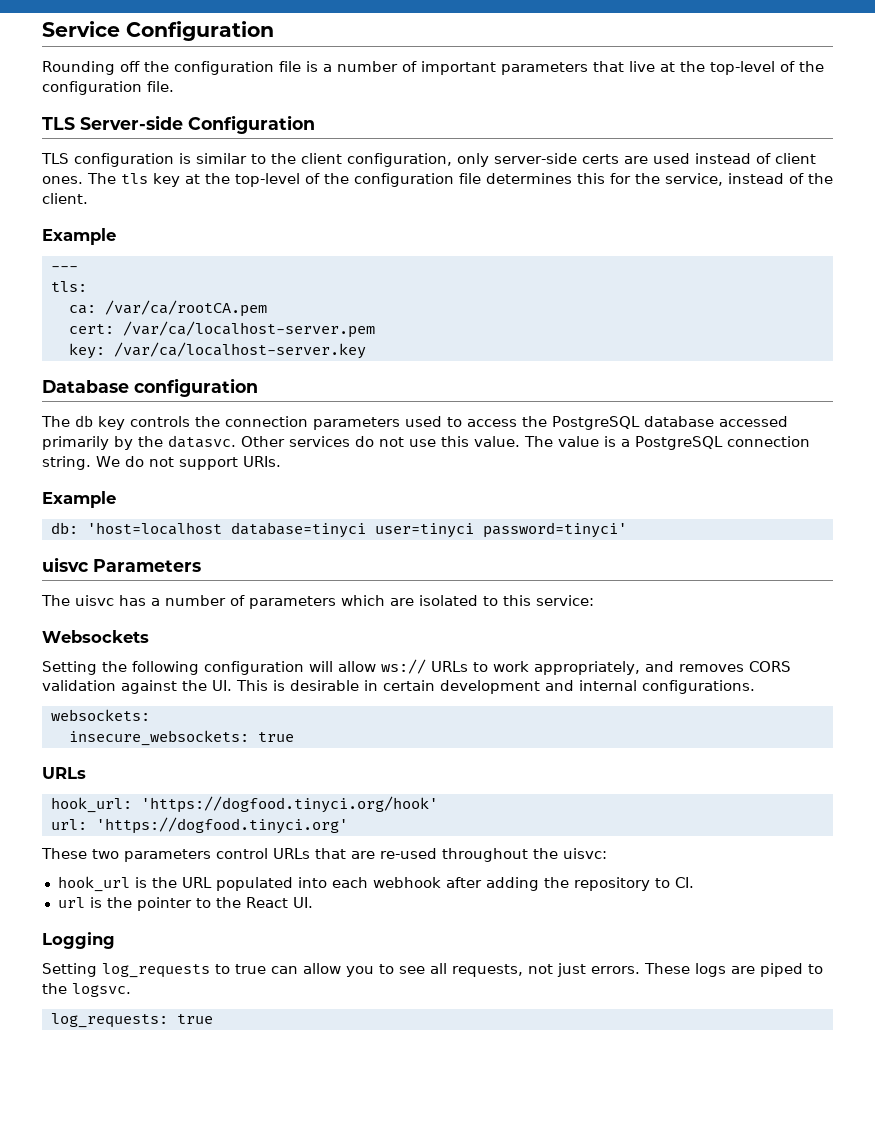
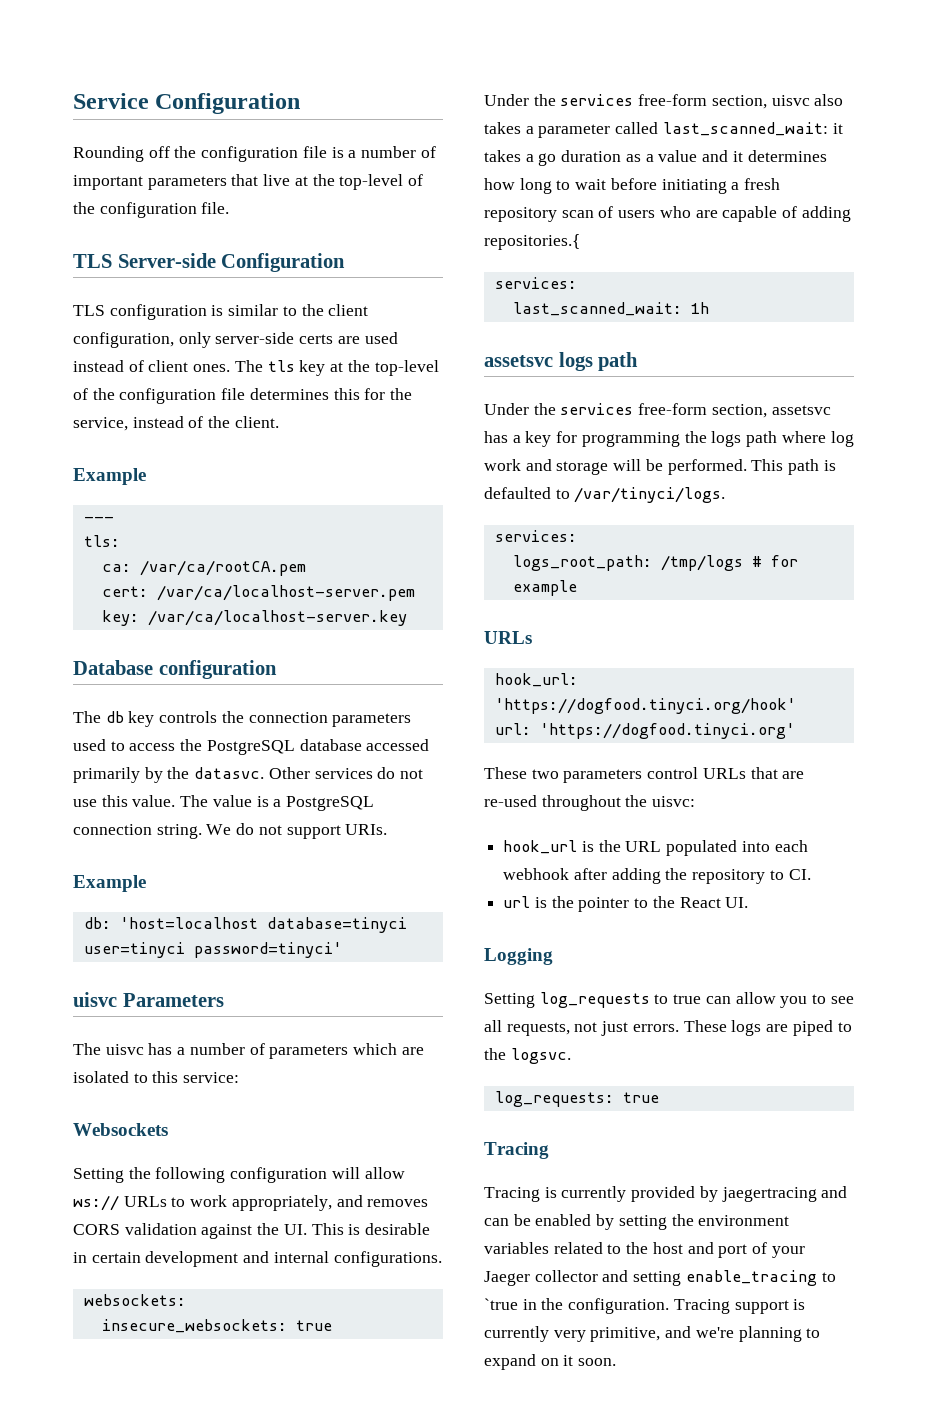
(294, 737) none -> [484,94,844,109] [484,122,843,138] [484,150,827,166] [484,178,781,194] [484,206,851,222] [484,234,580,250] [494,277,577,289] [512,302,709,316] [484,352,639,371] [484,403,831,418] [484,431,854,447] [484,459,836,475] [484,487,726,503] [494,530,577,542] [512,555,798,571] [512,580,577,596] // Under the services free-form section, uisvc also takes a parameter called last_scanned_wait: it takes a go duration as a value and it determines how long to wait before initiating a fresh repository scan of users who are capable of adding repositories.{ // services: // last_scanned_wait: 1h // assetsvc logs path // Under the services free-form section, assetsvc has a key for programming the logs path where log work and storage will be performed. This path is defaulted to /var/tinyci/logs. // services: // logs_root_path: /tmp/logs # for example
(213, 1019) none -> [484,1142,549,1159] [484,1186,848,1202] [484,1214,790,1230] [484,1242,805,1258] [484,1270,836,1286] [484,1298,806,1314] [484,1326,821,1342] [484,1354,617,1370] // Tracing // Tracing is currently provided by jaegertracing and can be enabled by setting the environment variables related to the host and port of your Jaeger collector and setting enable_tracing to `true in the configuration. Tracing support is currently very primitive, and we're planning to expand on it soon.

